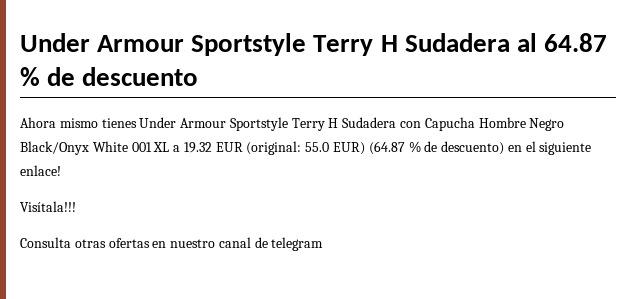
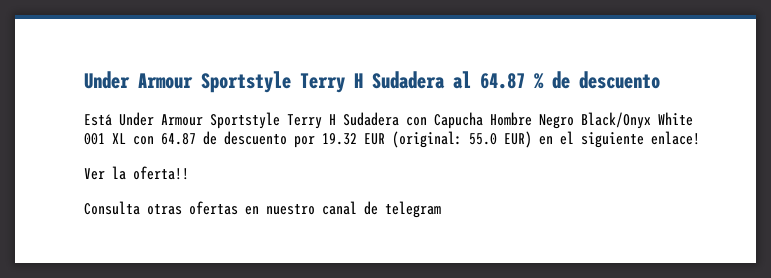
[20,117,137,128] Ahora mismo tienes -> [84,114,112,126] Está
[173,145,181,152] a -> [133,131,315,148] con 64.87 de descuento por
[368,141,505,155] (64.87 % de descuento) -> (532, 139) none
[20,201,76,212] Visítala!!! -> [84,166,189,180] Ver la oferta!!

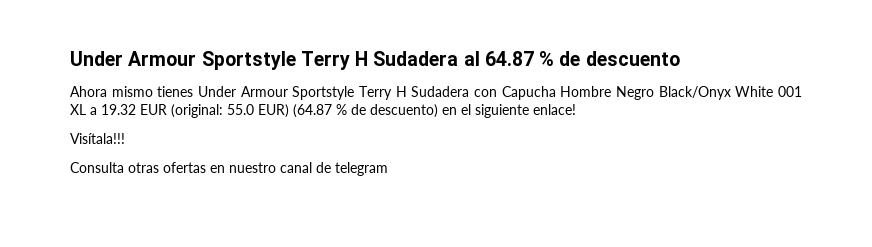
[84,114,112,126] Está -> [70,86,194,97] Ahora mismo tienes
[133,131,315,148] con 64.87 de descuento por -> [90,107,97,115] a
(532, 139) none -> [293,104,438,118] (64.87 % de descuento)
[84,166,189,180] Ver la oferta!! -> [70,133,125,144] Visítala!!!

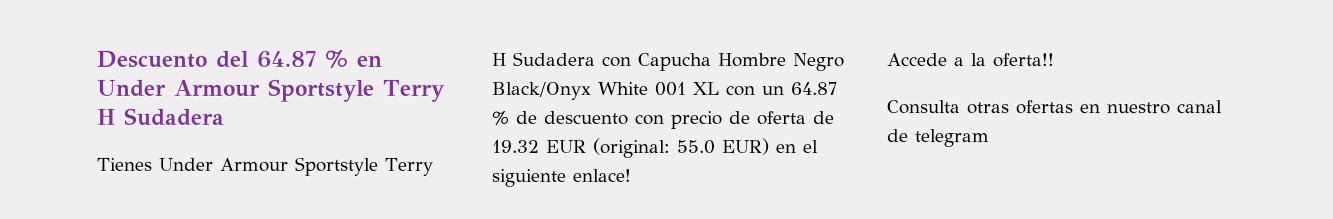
[70,51,680,70] [70,86,194,97] Under Armour Sportstyle Terry H Sudadera al 64.87 % de descuento // Ahora mismo tienes -> [97,48,383,68] [97,78,446,102] [96,107,225,126] [96,157,152,171] Descuento del 64.87 % en Under Armour Sportstyle Terry H Sudadera // Tienes
[90,107,97,115] a -> [726,82,838,97] [491,110,834,130] con un 64.87 % de descuento con precio de oferta de
[293,104,438,118] (64.87 % de descuento) -> (769, 147) none
[70,133,125,144] Visítala!!! -> [887,53,1055,68] Accede a la oferta!!

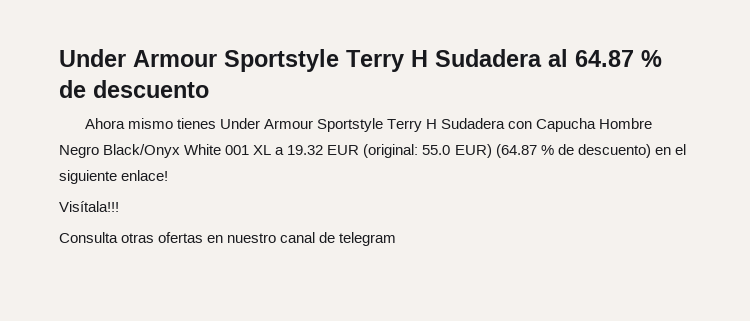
[97,48,383,68] [97,78,446,102] [96,107,225,126] [96,157,152,171] Descuento del 64.87 % en Under Armour Sportstyle Terry H Sudadera // Tienes -> [59,49,662,72] [59,80,209,98] [84,118,216,129] Under Armour Sportstyle Terry H Sudadera al 64.87 % de descuento // Ahora mismo tienes
[726,82,838,97] [491,110,834,130] con un 64.87 % de descuento con precio de oferta de -> [275,147,285,155] a
(769, 147) none -> [495,144,651,158] (64.87 % de descuento)
[887,53,1055,68] Accede a la oferta!! -> [59,201,119,212] Visítala!!!

